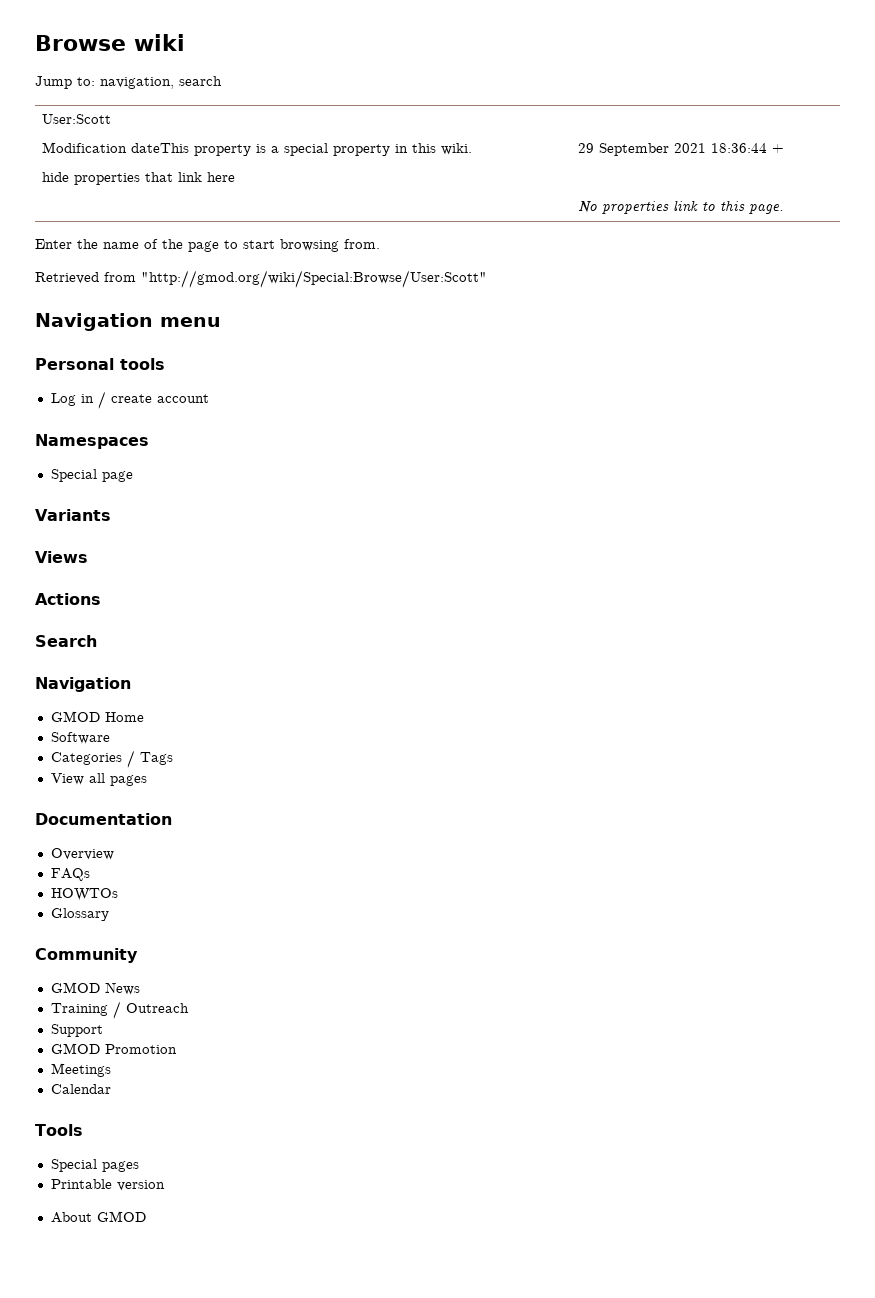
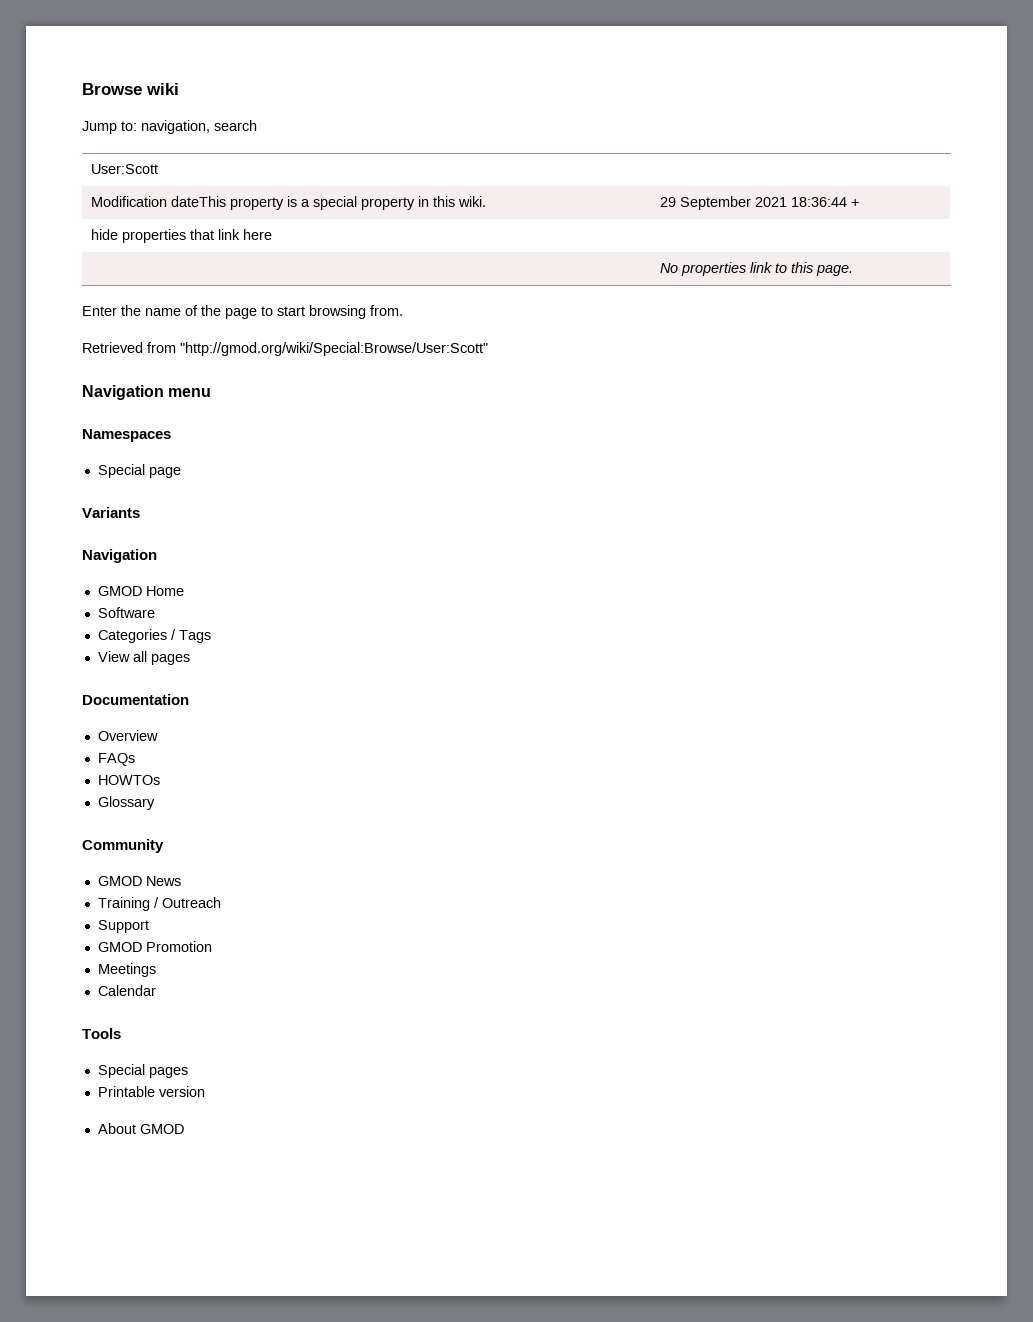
[35,358,165,370] [50,391,209,409] // Personal tools // Log in / create account -> (212, 392) none
[35,551,88,563] [35,593,101,605] [35,635,97,647] // Views // Actions // Search -> (140, 512) none

